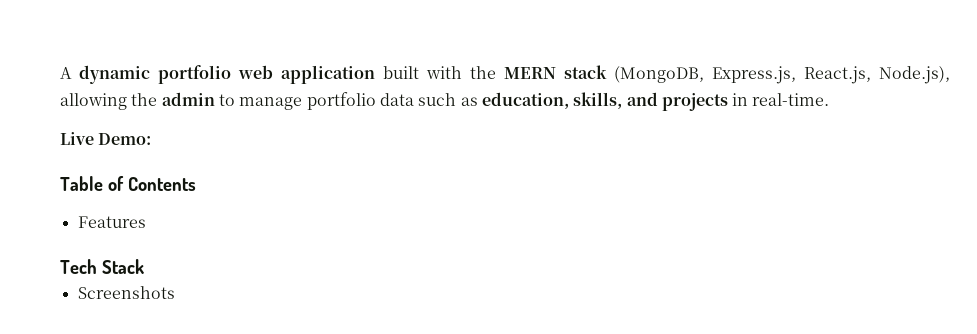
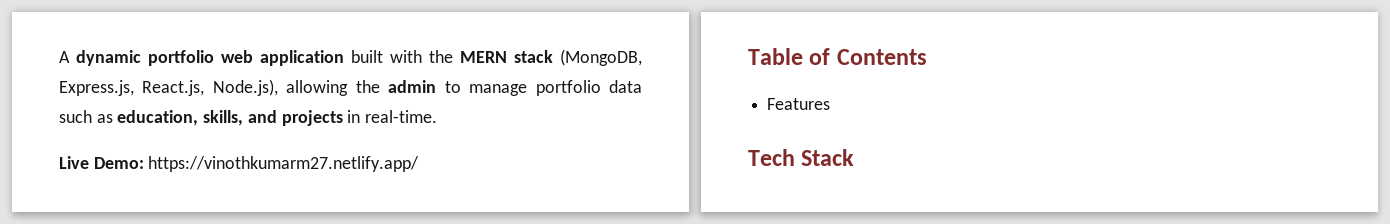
(152, 139) none -> [148,156,420,172] https://vinothkumarm27.netlify.app/
[77,286,175,299] // Screenshots -> (855, 157) none

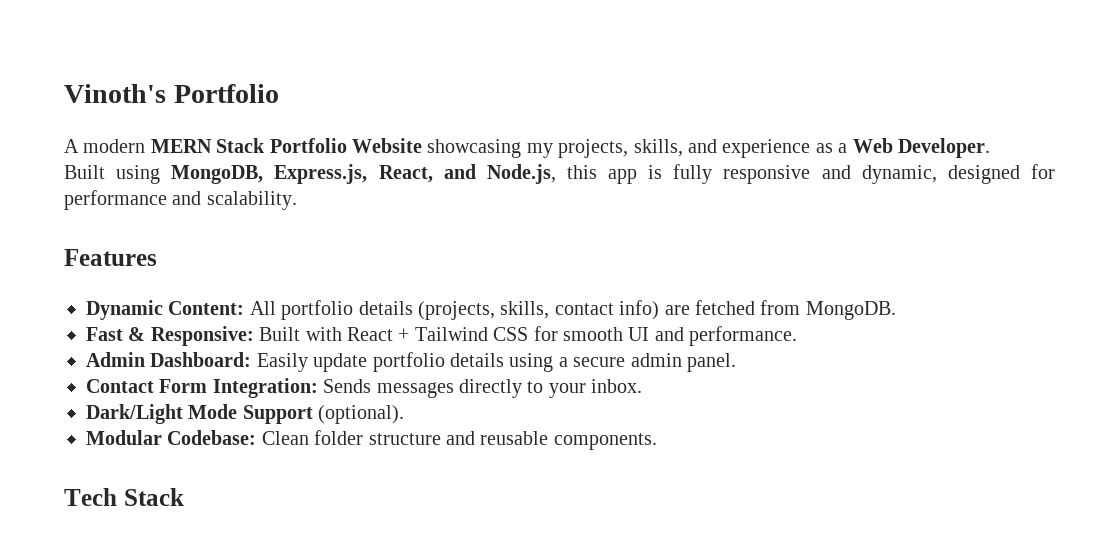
[59,49,642,66] [59,79,643,96] [59,110,438,126] [59,156,420,172] [748,48,927,65] [767,98,831,110] A dynamic portfolio web application built with the MERN stack (MongoDB, Express.js, React.js, Node.js), allowing the admin to manage portfolio data such as education, skills, and projects in real-time. // Live Demo: https://vinothkumarm27.netlify.app/ // Table of Contents // Features -> [64,84,279,103] [64,138,990,158] [64,164,1055,184] [64,190,297,210] [64,249,157,266] [86,300,896,320] [86,326,798,346] [86,352,736,372] [86,378,643,398] [86,404,405,424] [86,430,657,450] Vinoth's Portfolio // A modern MERN Stack Portfolio Website showcasing my projects, skills, and experience as a Web Developer. // Built using MongoDB, Express.js, React, and Node.js, this app is fully responsive and dynamic, designed for performance and scalability. // Features // Dynamic Content: All portfolio details (projects, skills, contact info) are fetched from MongoDB. // Fast & Responsive: Built with React + Tailwind CSS for smooth UI and performance. // Admin Dashboard: Easily update portfolio details using a secure admin panel. // Contact Form Integration: Sends messages directly to your inbox. // Dark/Light Mode Support (optional). // Modular Codebase: Clean folder structure and reusable components.

